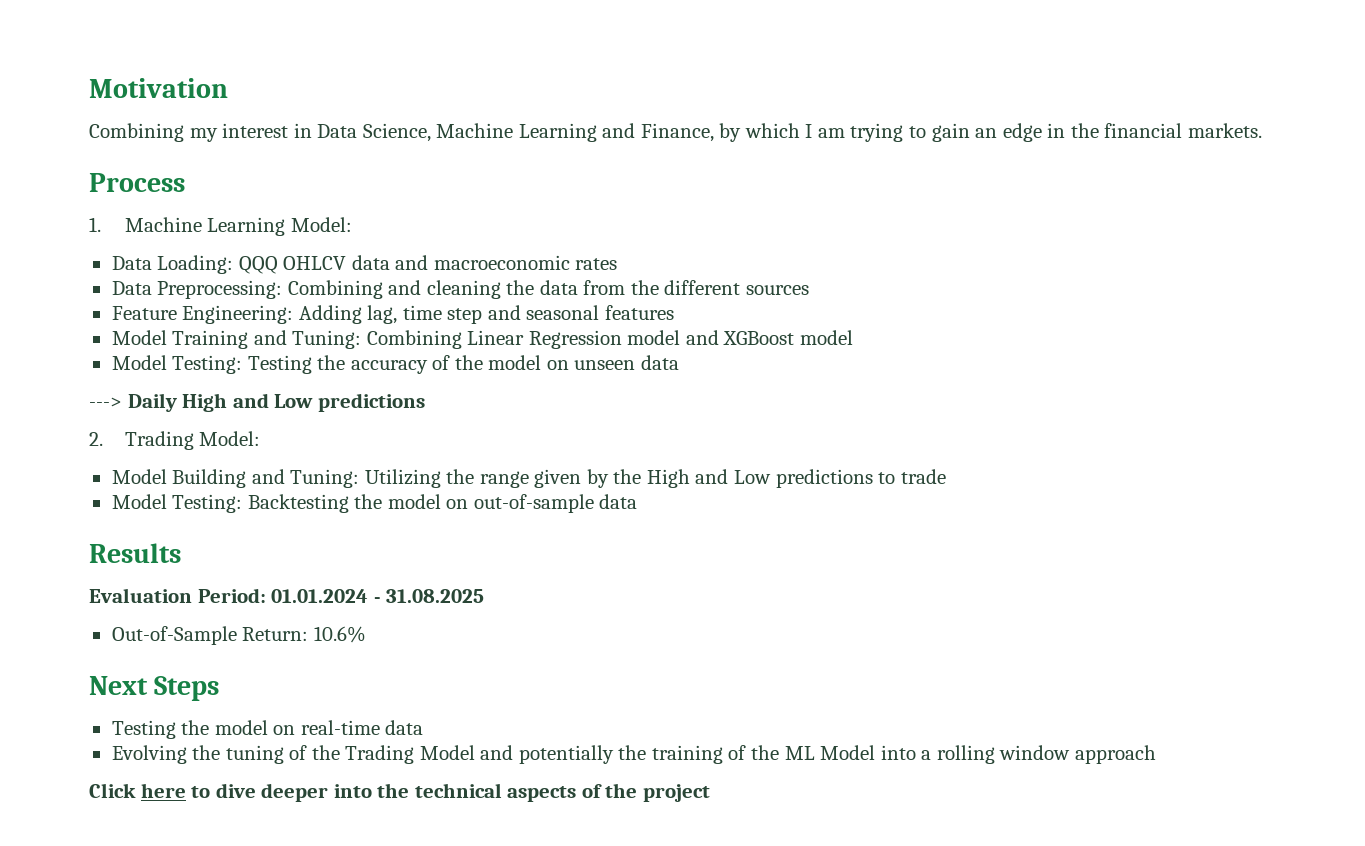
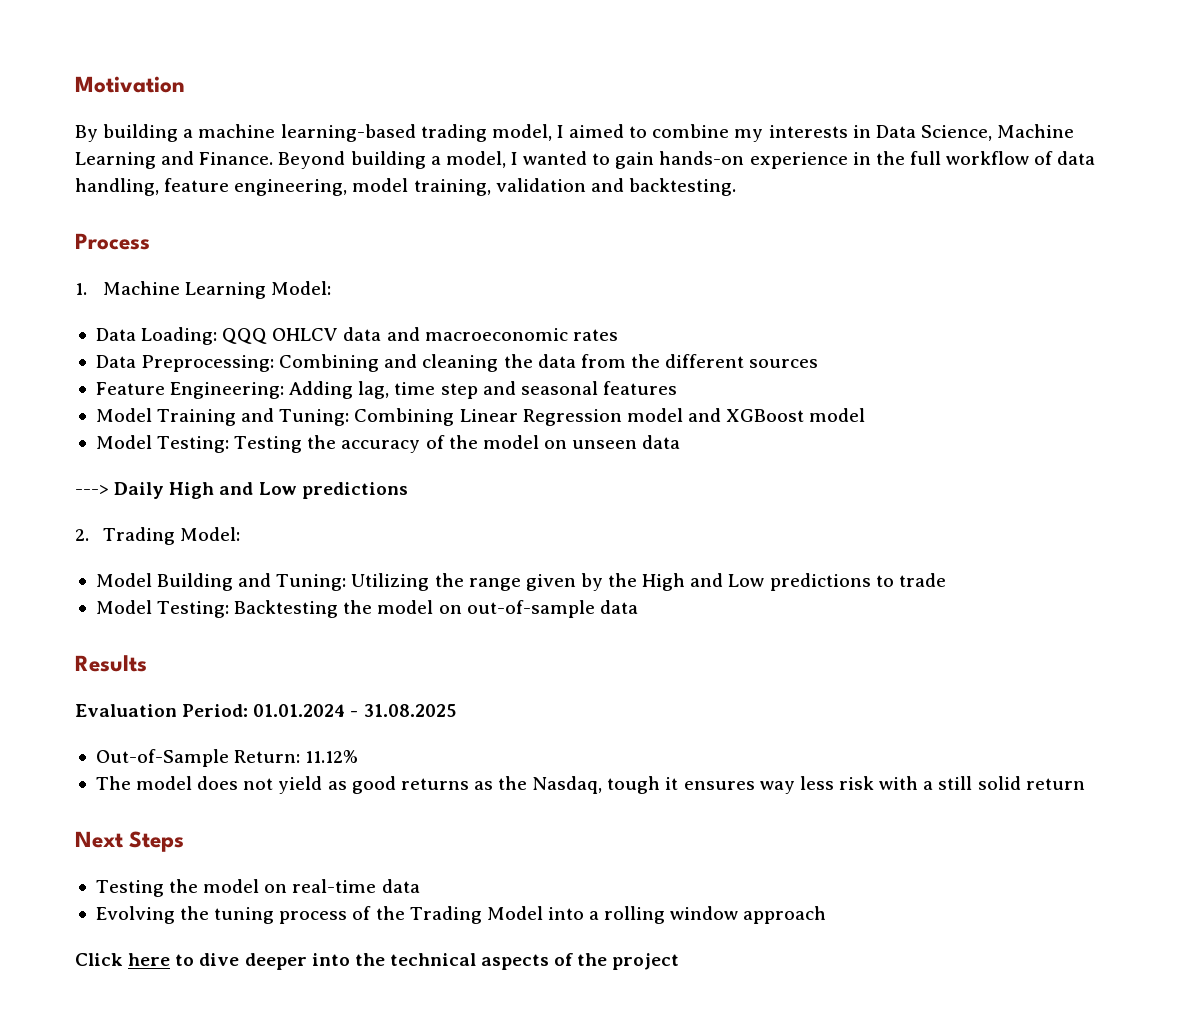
[89,123,289,142] Combining my interest -> [75,124,848,142] By building a machine learning-based trading model, I aimed to combine my interests
[640,123,1262,142] Finance, by which I am trying to gain an edge in the financial markets. -> [199,151,1096,169] [75,178,736,196] Finance. Beyond building a model, I wanted to gain hands-on experience in the full workflow of data handling, feature engineering, model training, validation and backtesting.
[313,626,366,643] 10.6% -> [305,750,359,763] [95,776,1085,794] 11.12% // The model does not yield as good returns as the Nasdaq, tough it ensures way less risk with a still solid return
(284, 754) none -> [279,911,348,924] process
[480,745,876,764] and potentially the training of the ML Model -> (543, 913) none

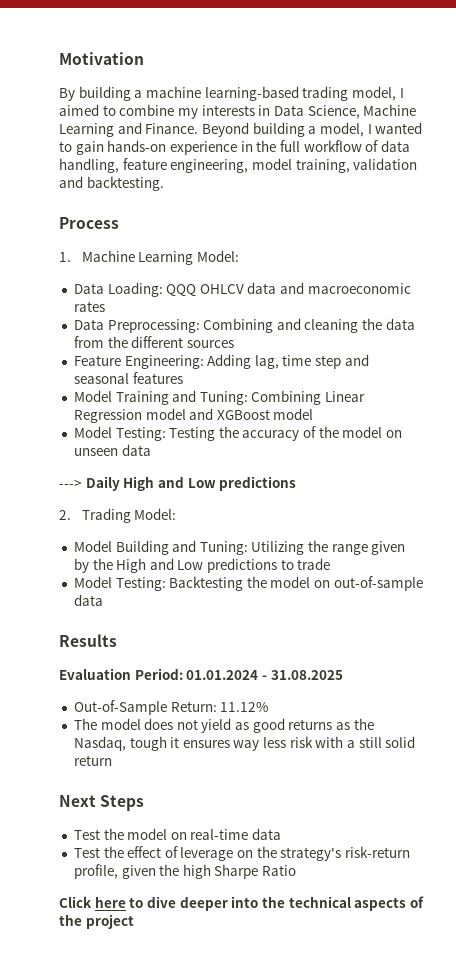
[95,880,164,897] Testing -> [73,829,100,840] Test
[95,906,827,924] Evolving the tuning process of the Trading Model into a rolling window approach -> [73,846,411,861] [73,864,297,879] Test the effect of leverage on the strategy's risk-return profile, given the high Sharpe Ratio

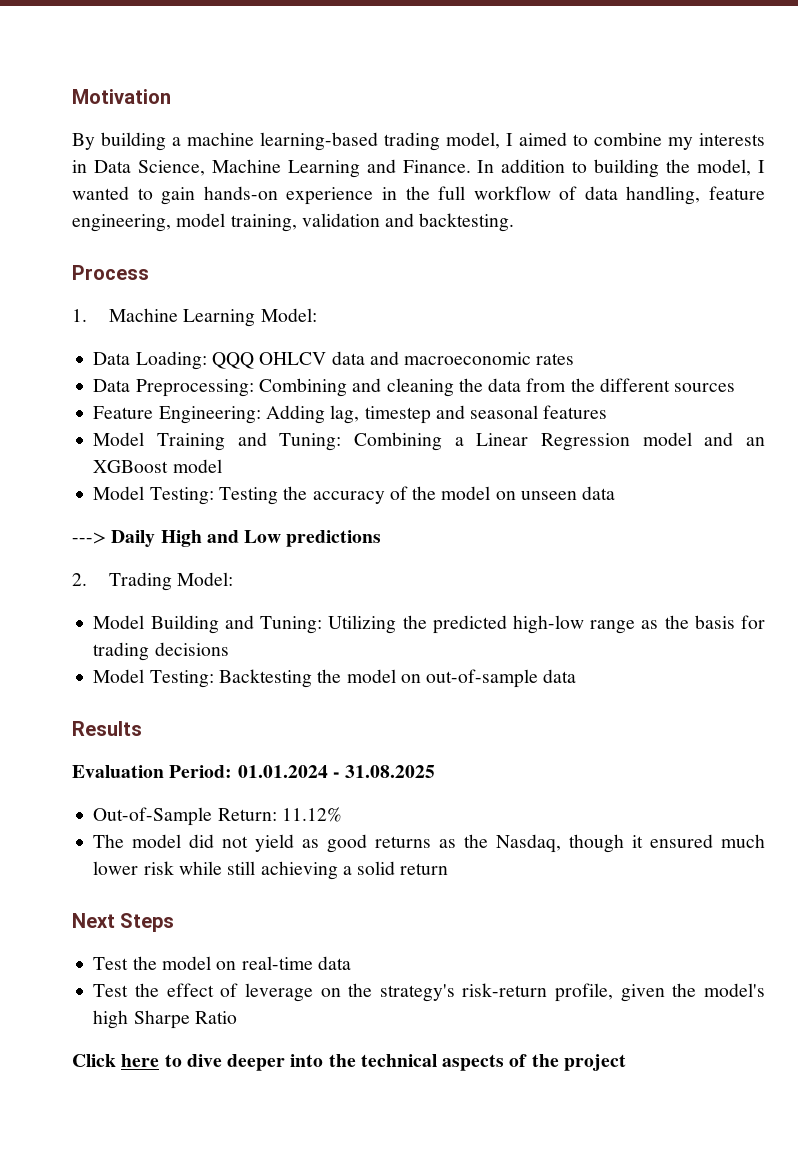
[201,122,317,137] Beyond building a -> [477,159,691,178] In addition to building the
[282,355,342,369] time step -> [364,406,431,424] timestep
(322, 397) none -> [454,437,464,446] a
(214, 414) none -> [745,437,765,446] an
[331,541,406,555] [73,558,331,573] range given by the High and Low predictions to trade -> [432,615,765,634] [93,642,229,661] predicted high-low range as the basis for trading decisions
[144,718,174,730] does -> [189,834,215,848] did
[129,736,382,751] tough it ensures way less risk with a still -> [569,834,765,853] [93,861,352,880] though it ensured much lower risk while still achieving a
(180, 870) none -> [703,983,765,997] model's

